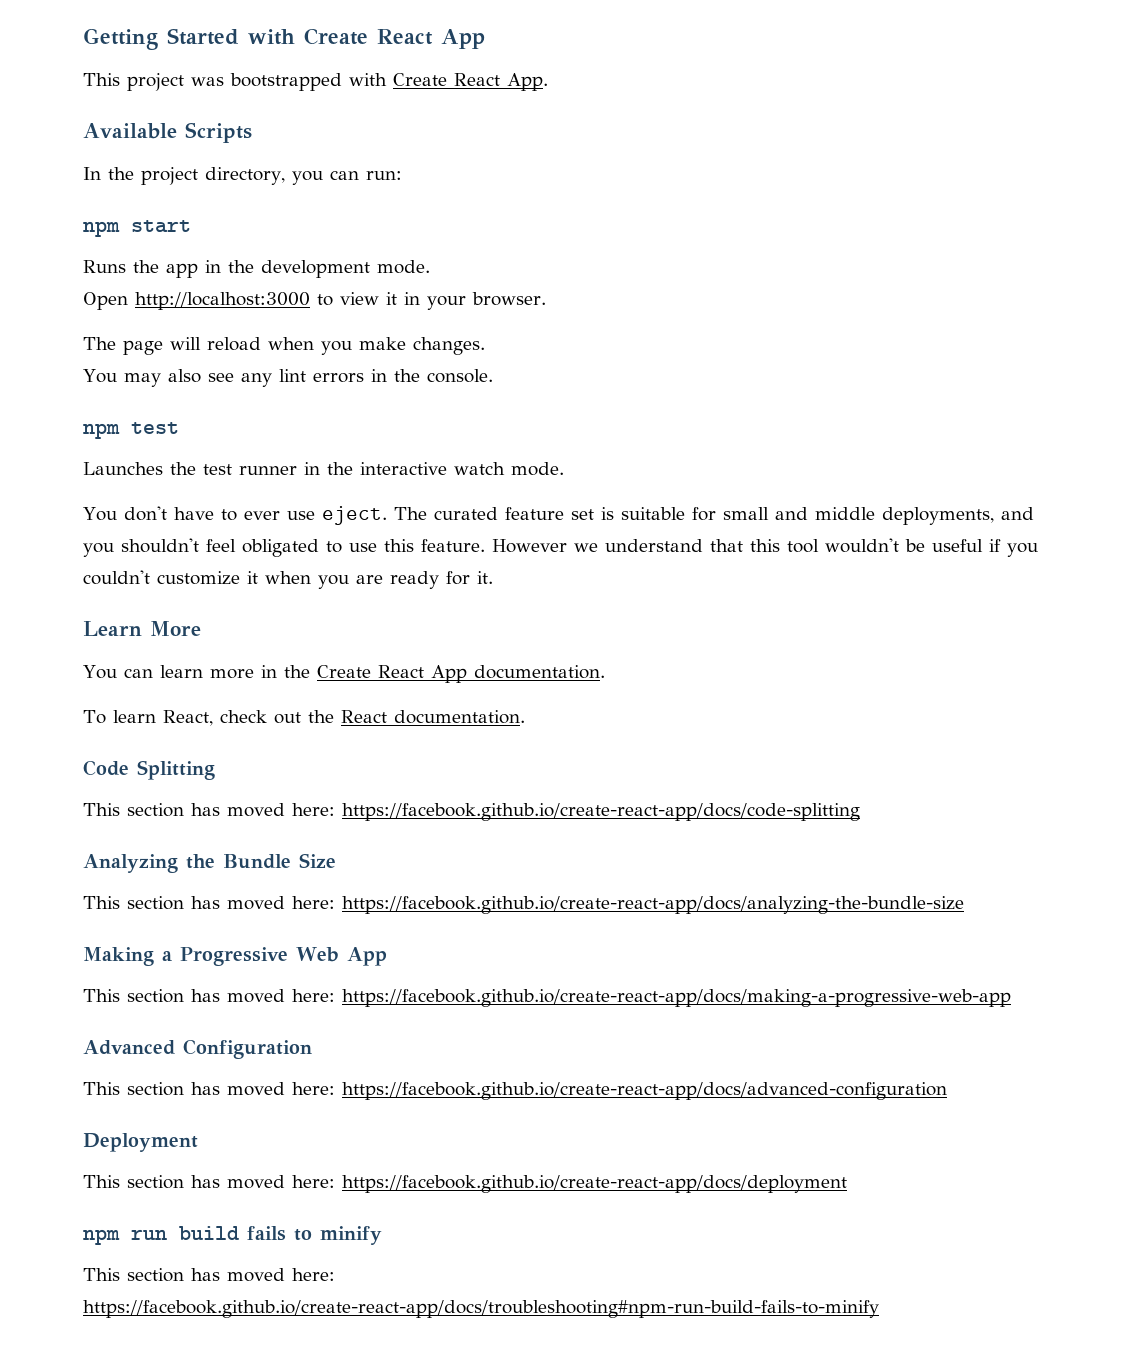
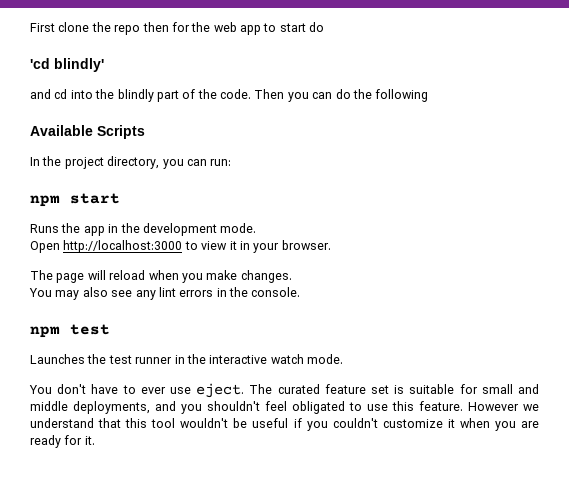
[83,28,485,50] [83,73,548,91] Getting Started with Create React App // This project was bootstrapped with Create React App. -> [30,22,325,35] [30,58,104,72] [30,89,429,102] First clone the repo then for the web app to start do // 'cd blindly' // and cd into the blindly part of the code. Then you can do the following
[83,621,201,636] [83,665,605,683] [83,710,525,726] [83,760,215,780] [83,803,860,821] [83,853,336,873] [83,896,964,914] [83,947,387,966] [83,989,1011,1007] [83,1039,312,1059] [83,1082,947,1100] [83,1133,198,1152] [83,1175,847,1193] [83,1226,382,1245] [83,1268,335,1282] [83,1300,879,1318] // Learn More // You can learn more in the Create React App documentation. // To learn React, check out the React documentation. // Code Splitting // This section has moved here: https://facebook.github.io/create-react-app/docs/code-splitting // Analyzing the Bundle Size // This section has moved here: https://facebook.github.io/create-react-app/docs/analyzing-the-bundle-size // Making a Progressive Web App // This section has moved here: https://facebook.github.io/create-react-app/docs/making-a-progressive-web-app // Advanced Configuration // This section has moved here: https://facebook.github.io/create-react-app/docs/advanced-configuration // Deployment // This section has moved here: https://facebook.github.io/create-react-app/docs/deployment // npm run build fails to minify // This section has moved here: https://facebook.github.io/create-react-app/docs/troubleshooting#npm-run-build-fails-to-minify -> (95, 440) none

